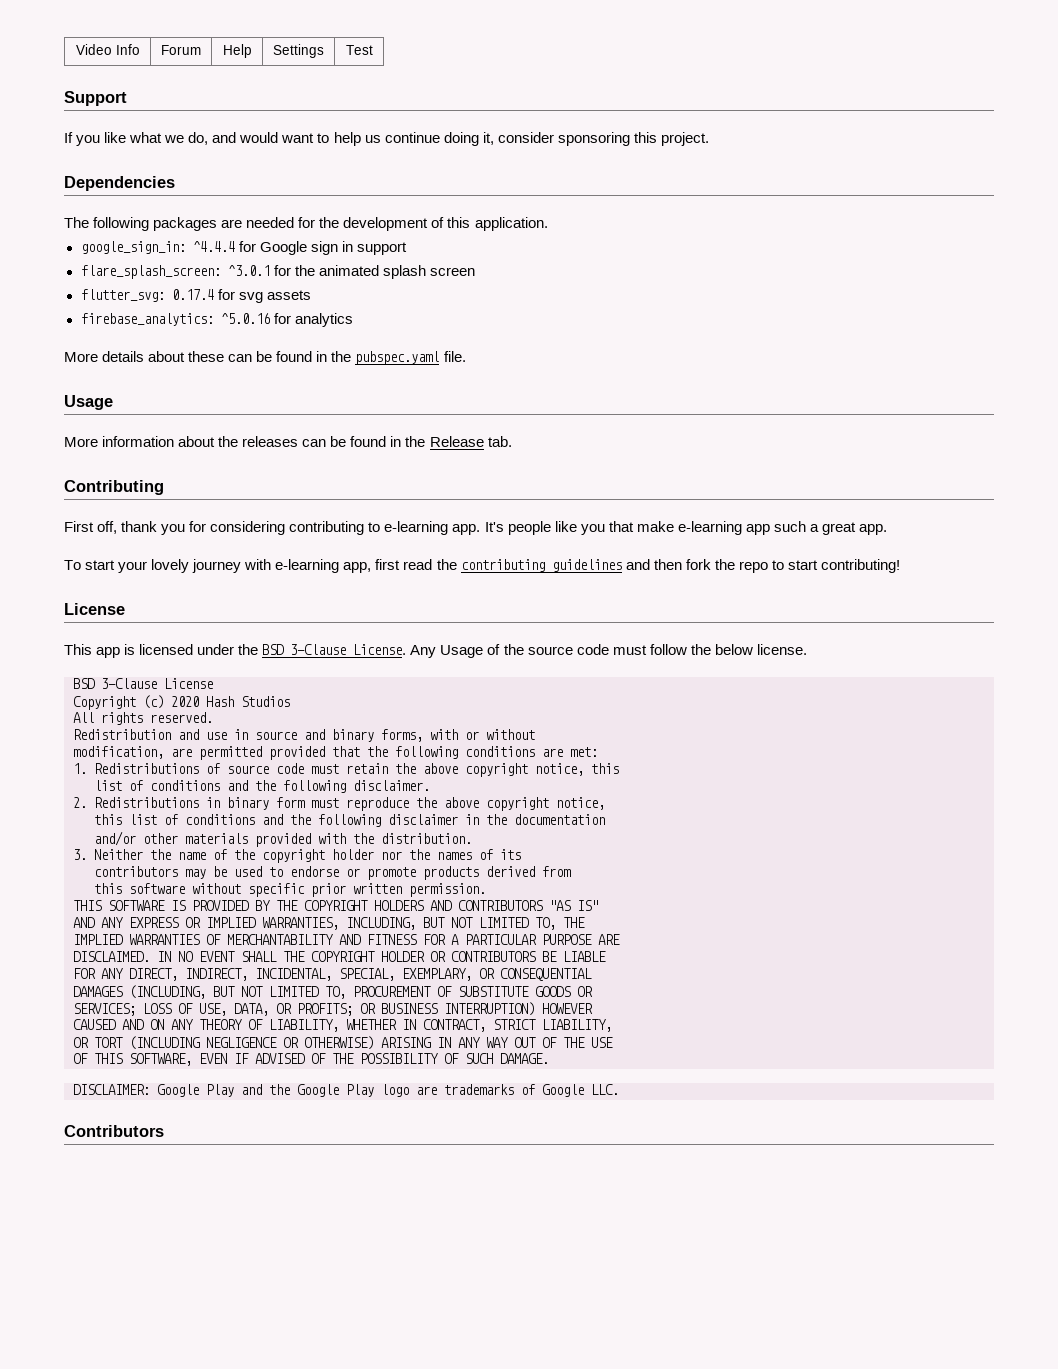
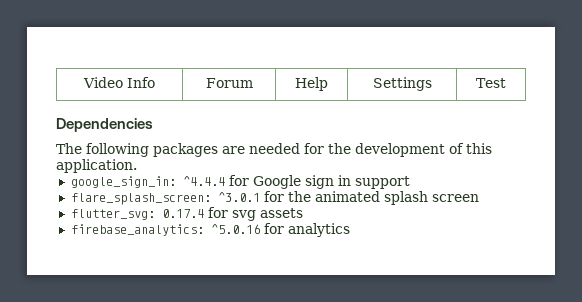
[64,91,127,106] [64,132,709,146] // Support // If you like what we do, and would want to help us continue doing it, consider sponsoring this project. -> (507, 83) none
[64,351,466,365] [64,395,113,410] [64,436,512,447] [64,480,164,495] [64,521,888,535] [64,559,900,573] [64,603,125,615] [64,644,807,658] [73,678,213,689] [73,695,290,710] [73,712,213,725] [73,729,535,742] [73,746,598,760] [73,763,619,777] [94,780,430,793] [73,797,605,811] [94,814,605,827] [94,831,472,847] [73,849,521,863] [94,866,571,880] [94,883,486,897] [73,900,598,911] [73,917,585,930] [73,934,620,945] [73,951,606,962] [73,968,592,981] [73,985,593,999] [73,1002,593,1016] [73,1019,612,1032] [73,1036,613,1050] [73,1053,549,1066] [73,1084,619,1097] [64,1125,164,1137] // More details about these can be found in the pubspec.yaml file. // Usage // More information about the releases can be found in the Release tab. // Contributing // First off, thank you for considering contributing to e-learning app. It's people like you that make e-learning app such a great app. // To start your lovely journey with e-learning app, first read the contributing guidelines and then fork the repo to start contributing! // License // This app is licensed under the BSD 3-Clause License. Any Usage of the source code must follow the below license. // BSD 3-Clause License // Copyright (c) 2020 Hash Studios // All rights reserved. // Redistribution and use in source and binary forms, with or without // modification, are permitted provided that the following conditions are met: // 1. Redistributions of source code must retain the above copyright notice, this // list of conditions and the following disclaimer. // 2. Redistributions in binary form must reproduce the above copyright notice, // this list of conditions and the following disclaimer in the documentation // and/or other materials provided with the distribution. // 3. Neither the name of the copyright holder nor the names of its // contributors may be used to endorse or promote products derived from // this software without specific prior written permission. // THIS SOFTWARE IS PROVIDED BY THE COPYRIGHT HOLDERS AND CONTRIBUTORS "AS IS" // AND ANY EXPRESS OR IMPLIED WARRANTIES, INCLUDING, BUT NOT LIMITED TO, THE // IMPLIED WARRANTIES OF MERCHANTABILITY AND FITNESS FOR A PARTICULAR PURPOSE ARE // DISCLAIMED. IN NO EVENT SHALL THE COPYRIGHT HOLDER OR CONTRIBUTORS BE LIABLE // FOR ANY DIRECT, INDIRECT, INCIDENTAL, SPECIAL, EXEMPLARY, OR CONSEQUENTIAL // DAMAGES (INCLUDING, BUT NOT LIMITED TO, PROCUREMENT OF SUBSTITUTE GOODS OR // SERVICES; LOSS OF USE, DATA, OR PROFITS; OR BUSINESS INTERRUPTION) HOWEVER // CAUSED AND ON ANY THEORY OF LIABILITY, WHETHER IN CONTRACT, STRICT LIABILITY, // OR TORT (INCLUDING NEGLIGENCE OR OTHERWISE) ARISING IN ANY WAY OUT OF THE USE // OF THIS SOFTWARE, EVEN IF ADVISED OF THE POSSIBILITY OF SUCH DAMAGE. // DISCLAIMER: Google Play and the Google Play logo are trademarks of Google LLC. // Contributors -> (350, 230) none

